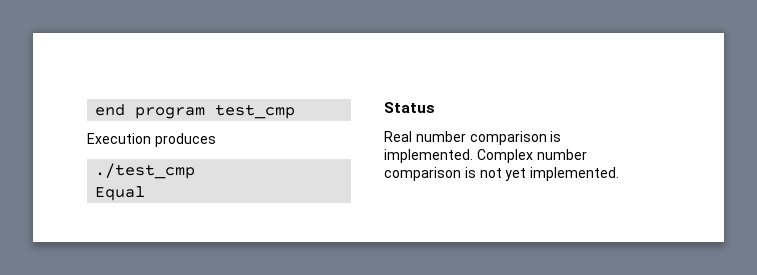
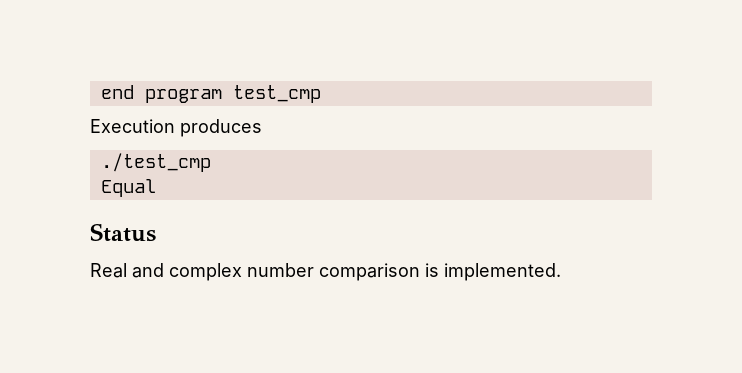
(412, 136) none -> [132,263,242,281] and complex
[476,149,587,163] [384,167,620,181] Complex number comparison is not yet implemented. -> (561, 272) none

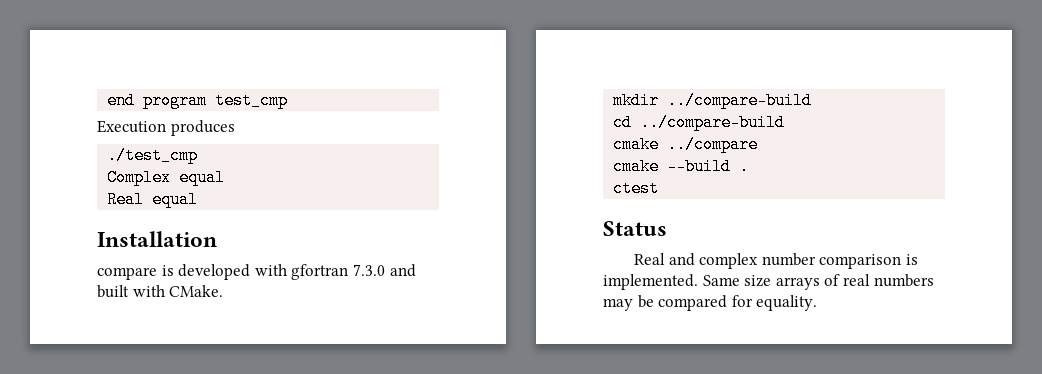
[100,179,156,197] Equal -> [107,169,226,186] [107,191,199,208] [97,231,217,247] [97,264,416,280] [97,285,224,298] [613,92,813,109] [613,114,786,131] [613,136,759,153] [613,158,750,175] [613,180,660,197] Complex equal // Real equal // Installation // compare is developed with gfortran 7.3.0 and built with CMake. // mkdir ../compare-build // cd ../compare-build // cmake ../compare // cmake --build . // ctest
(561, 272) none -> [702,274,934,290] [603,295,818,311] Same size arrays of real numbers may be compared for equality.

